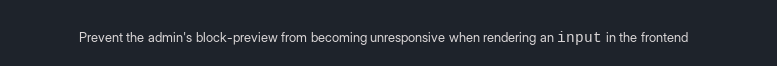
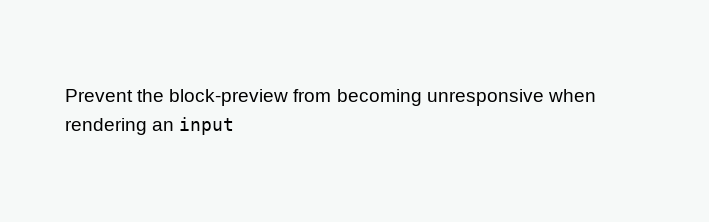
[147,32,192,42] admin's -> (165, 95) none
[605,32,688,42] in the frontend -> (235, 126) none

